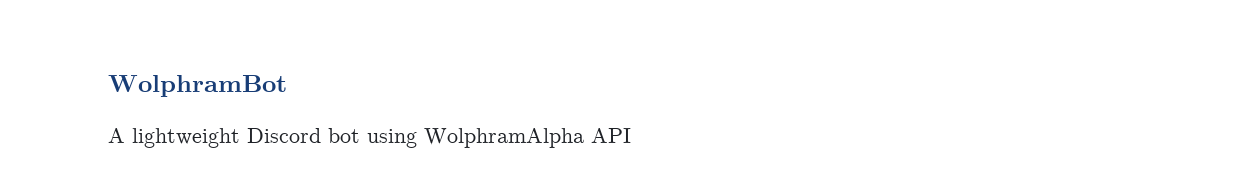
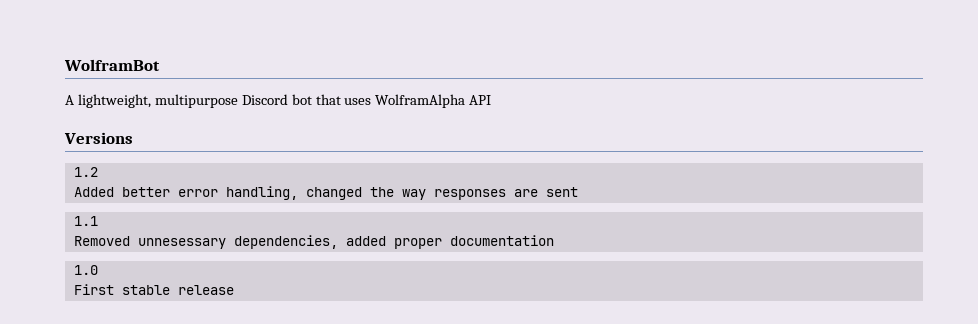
[108,75,287,97] WolphramBot -> [64,59,160,71] WolframBot
[132,128,631,148] lightweight Discord bot using WolphramAlpha API -> [77,94,492,108] [64,132,133,144] [73,167,98,177] [73,186,578,200] [73,216,98,226] [73,235,554,249] [73,265,98,275] [73,284,234,295] lightweight, multipurpose Discord bot that uses WolframAlpha API // Versions // 1.2 // Added better error handling, changed the way responses are sent // 1.1 // Removed unnesessary dependencies, added proper documentation // 1.0 // First stable release

